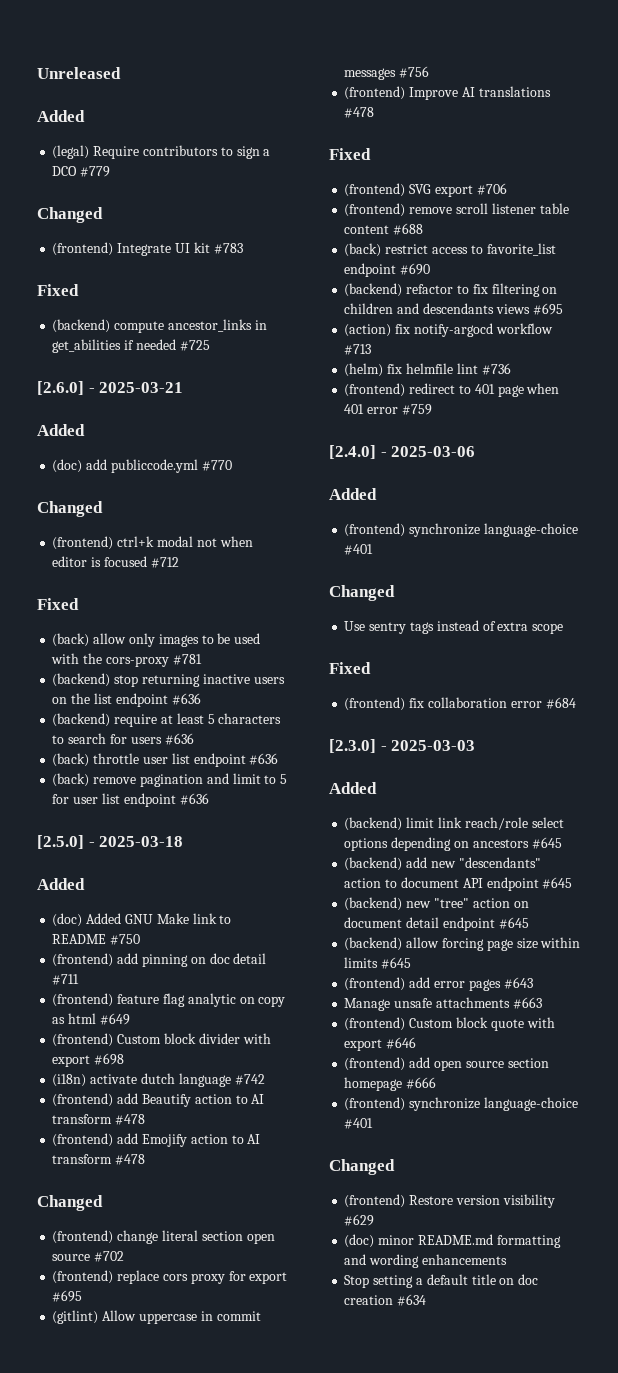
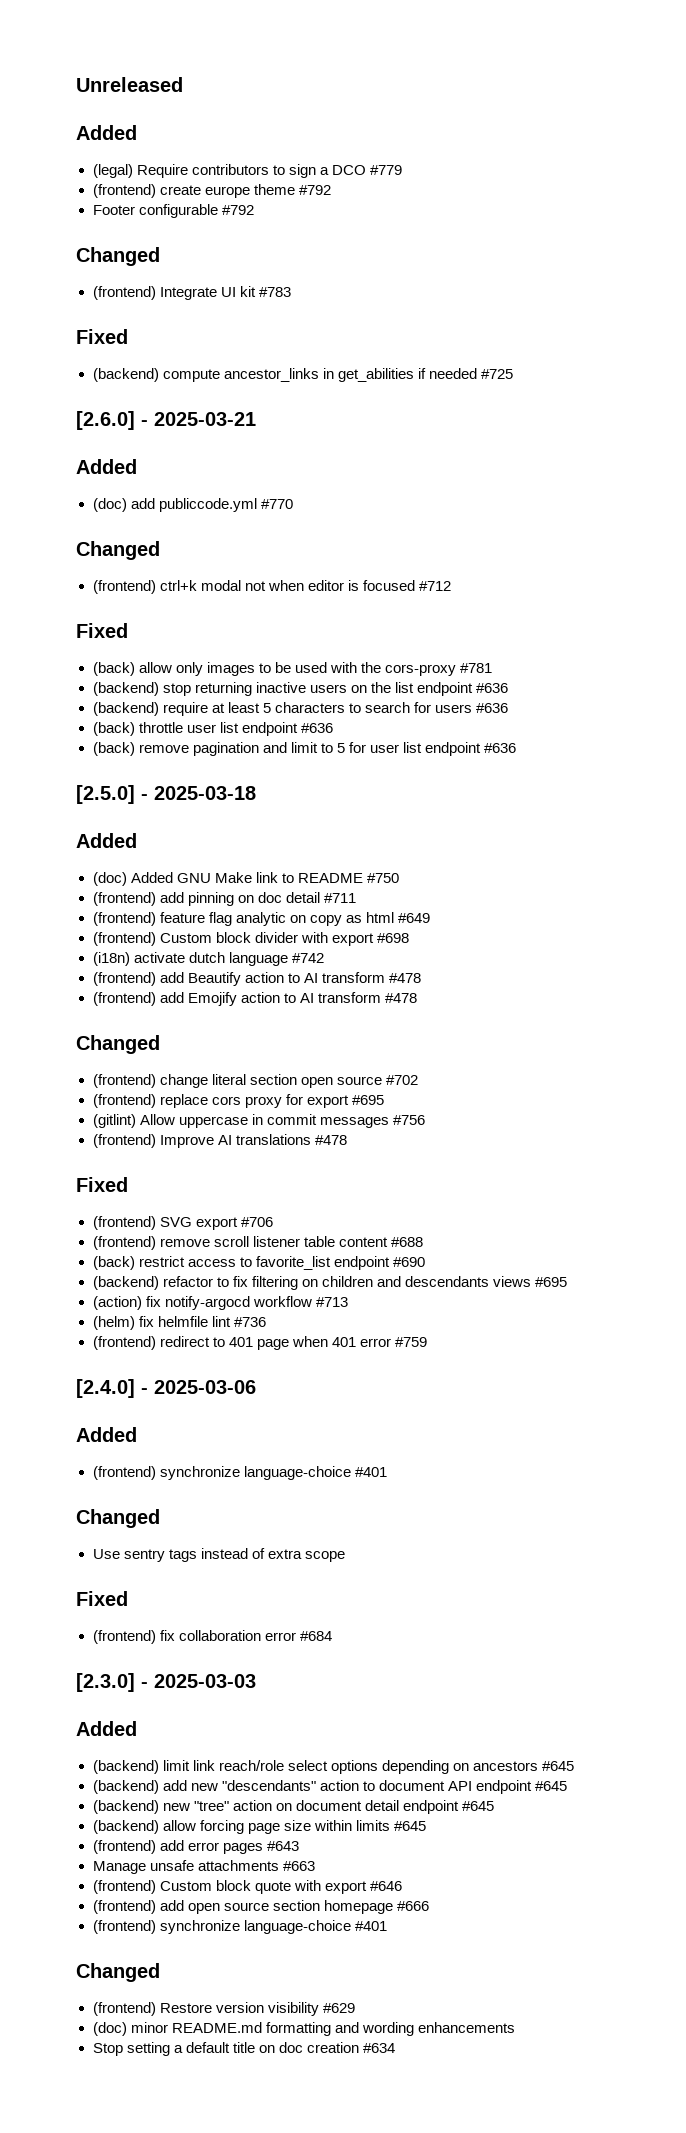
(111, 171) none -> [92,184,331,198] [92,204,254,218] // (frontend) create europe theme #792 // Footer configurable #792

